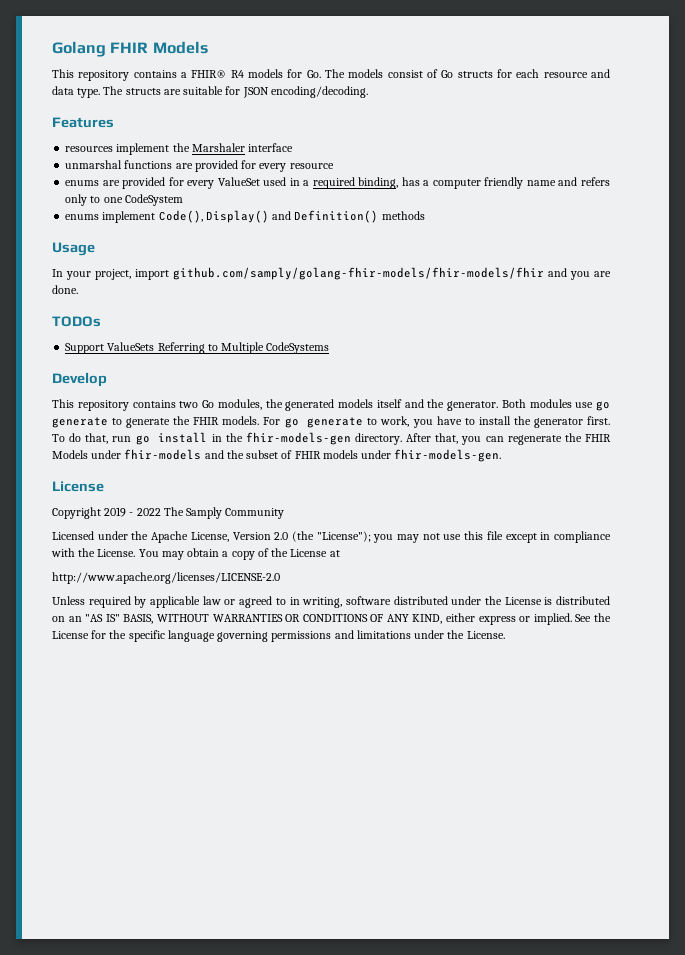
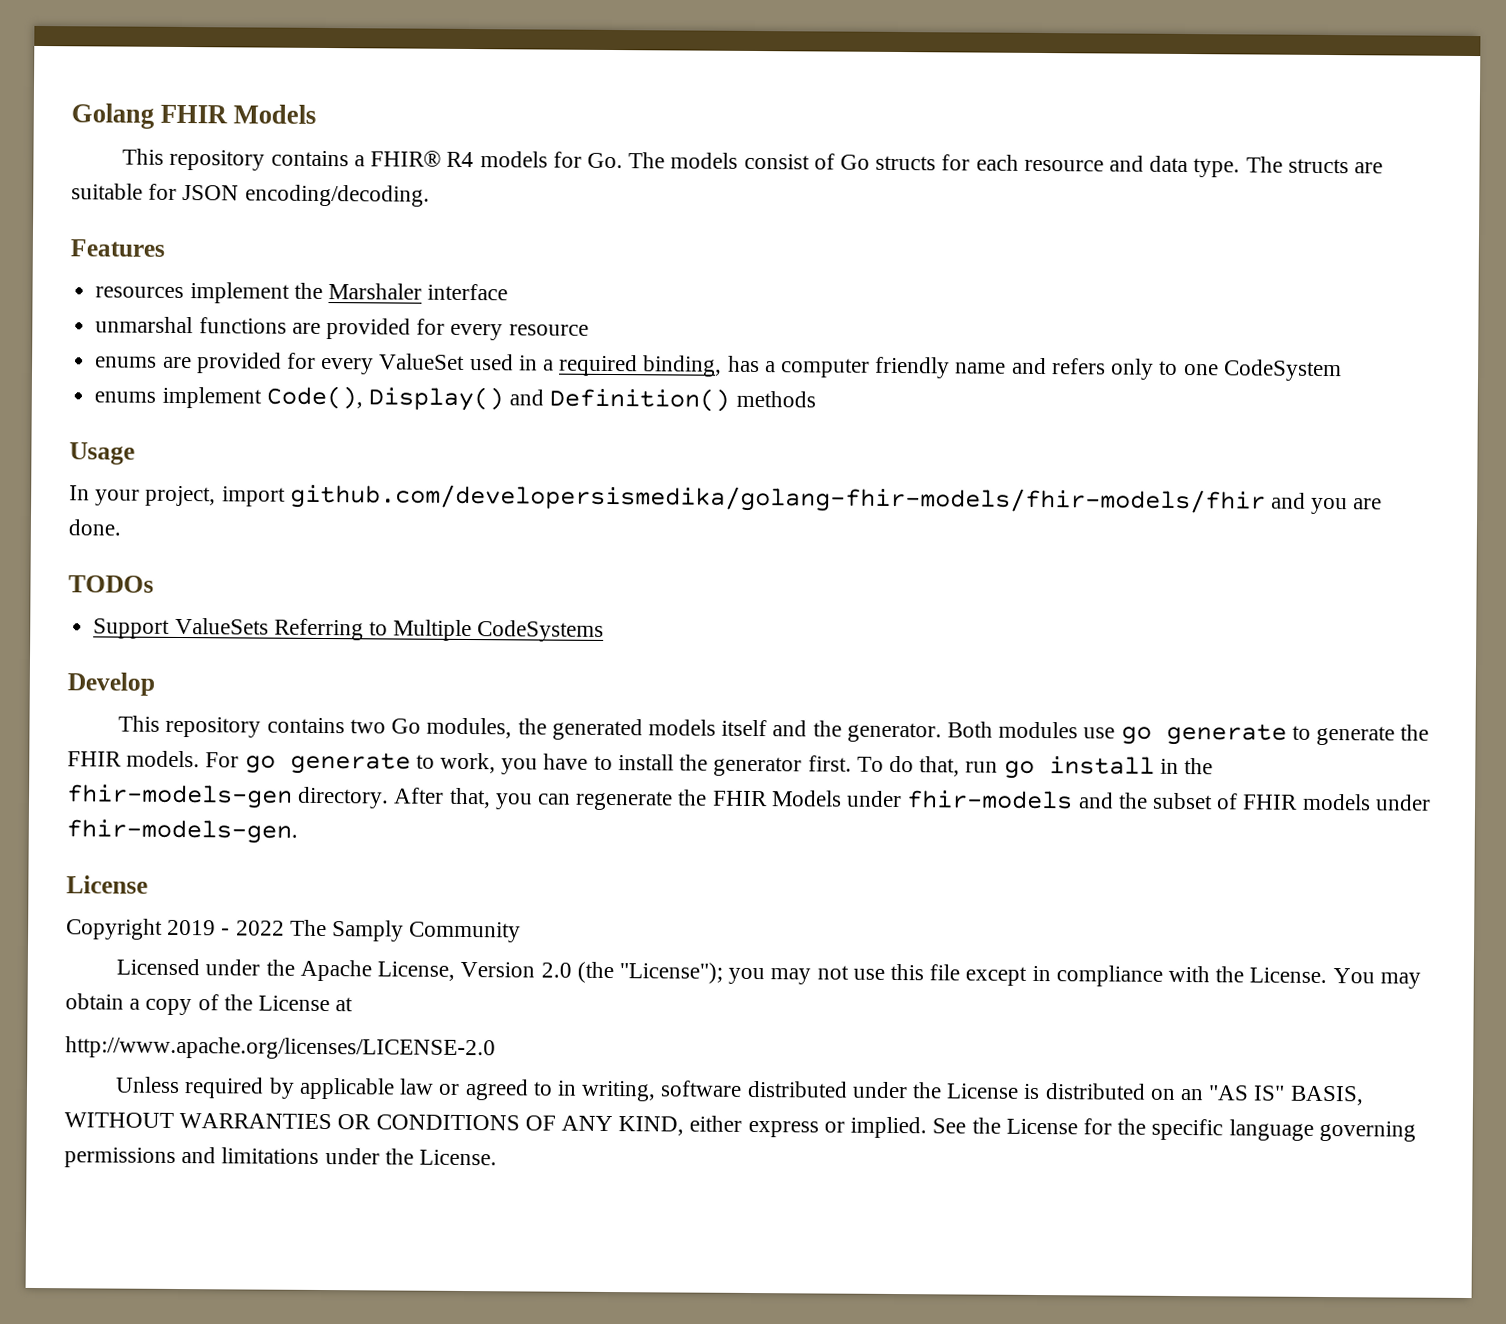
[172,267,544,280] github.com/samply/golang-fhir-models/fhir-models/fhir -> [289,483,1266,515] github.com/developersismedika/golang-fhir-models/fhir-models/fhir

